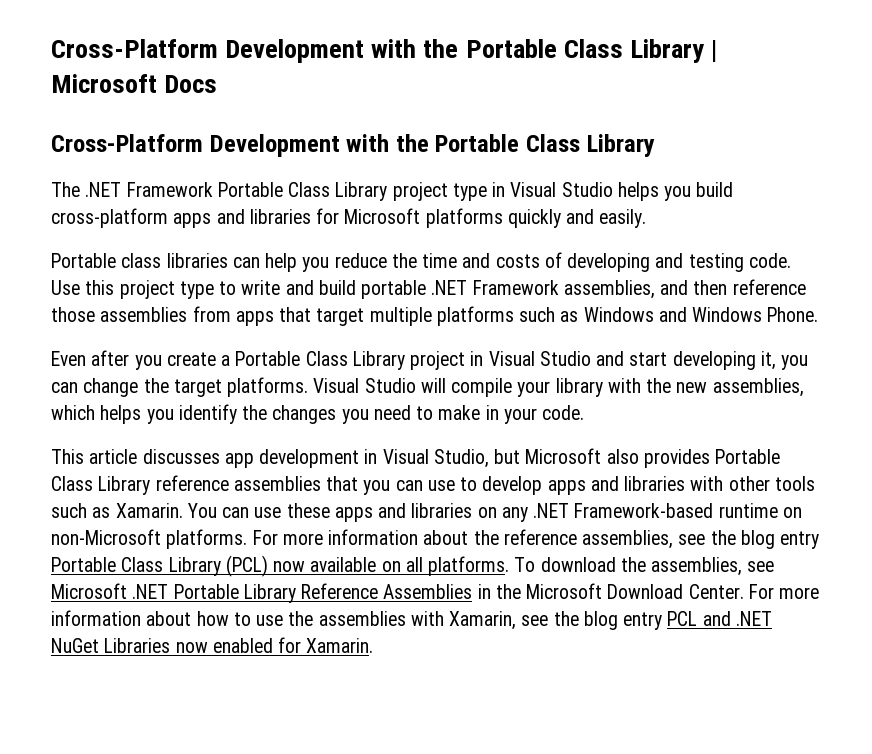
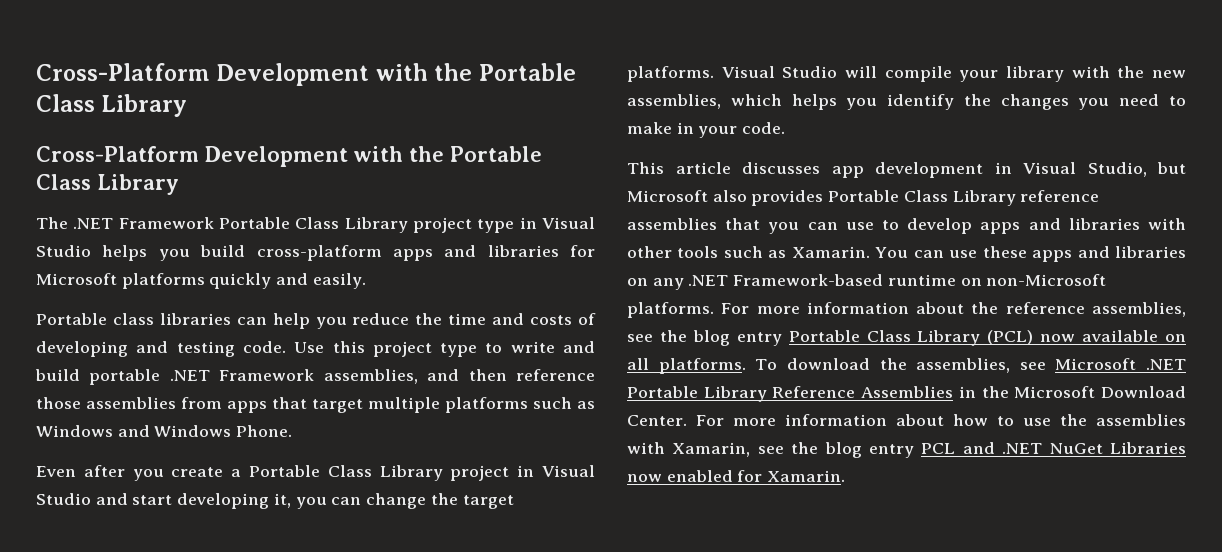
[51,39,718,63] [51,74,218,93] Cross-Platform Development with the Portable Class Library | Microsoft Docs -> [36,63,576,86] [36,94,188,117] Cross-Platform Development with the Portable Class Library

